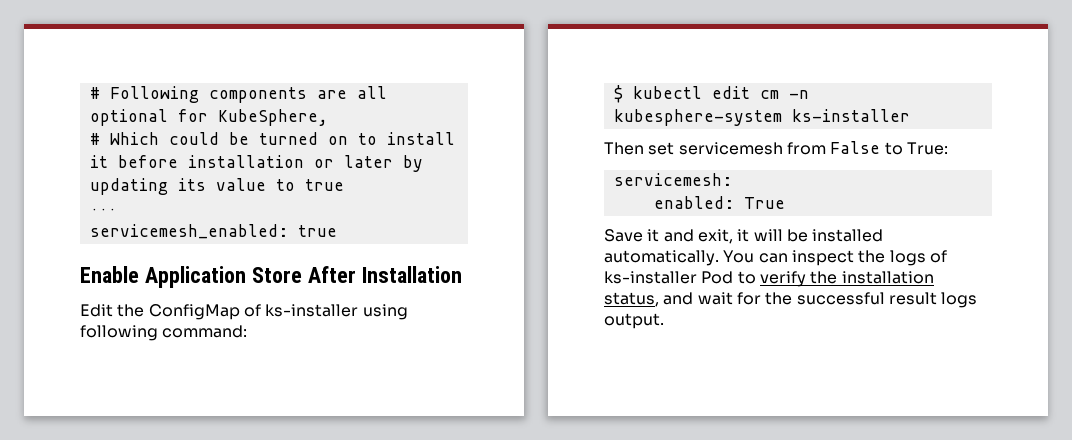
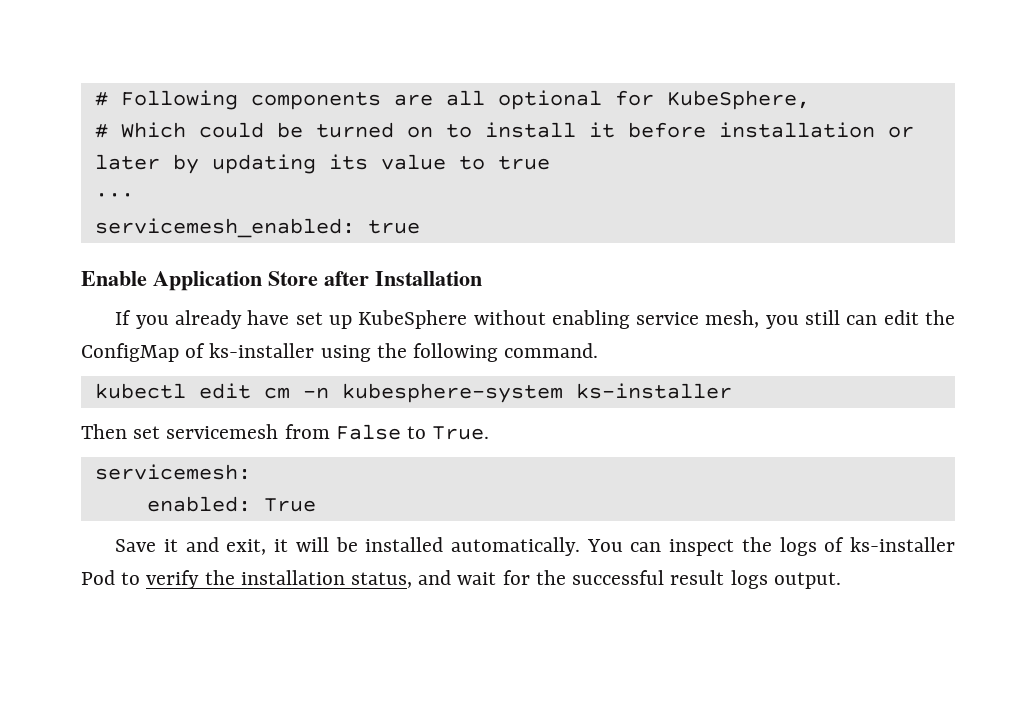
[307,266,356,283] After -> [324,271,369,286] after
[80,304,113,317] Edit -> [115,310,919,329] If you already have set up KubeSphere without enabling service mesh, you still can edit
[80,325,248,341] [613,85,623,103] following command: // $ -> [376,343,599,362] the following command. //
[906,142,948,155] True: -> [432,426,490,440] True.

